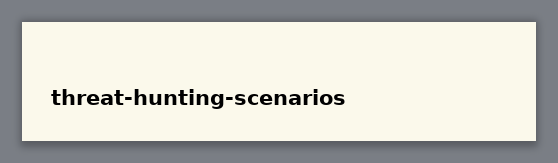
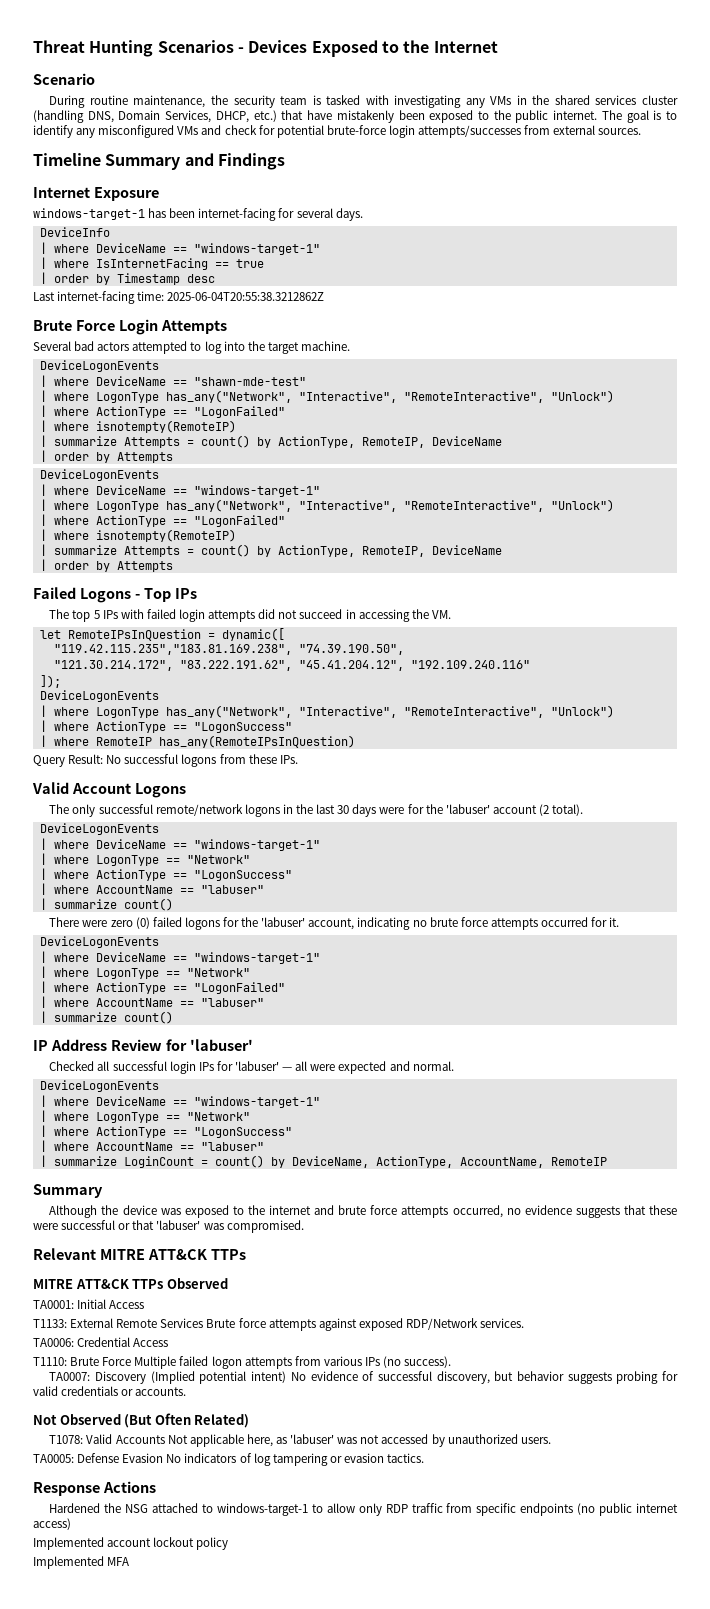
[51,89,346,109] threat-hunting-scenarios -> [33,40,498,57] [33,73,95,85] [49,95,678,108] [33,110,677,123] [33,125,642,138] [33,153,285,170] [33,187,159,201] [33,208,363,221] [39,227,110,237] [39,242,320,255] [39,257,264,270] [39,272,215,285] [33,291,325,304] [33,319,227,335] [33,341,350,354] [39,360,159,372] [39,375,306,387] [39,390,614,403] [39,405,285,418] [39,420,236,433] [39,435,502,448] [39,450,173,463] [39,469,159,481] [39,484,320,497] [39,499,614,512] [39,514,285,527] [39,529,236,542] [39,544,502,557] [39,559,173,572] [33,587,197,603] [49,609,451,622] [39,628,285,641] [53,644,404,655] [53,660,530,671] [39,675,61,688] [39,690,159,702] [39,705,614,718] [39,720,292,733] [39,735,355,748] [33,754,298,767] [32,782,186,798] [49,804,584,817] [39,823,159,835] [39,838,320,851] [39,853,250,866] [39,868,292,881] [39,883,264,895] [39,898,173,911] [49,917,620,930] [39,936,159,948] [39,951,320,964] [39,966,250,979] [39,981,285,994] [39,996,264,1008] [39,1011,173,1024] [33,1039,253,1051] [49,1061,454,1074] [39,1080,159,1092] [39,1095,320,1108] [39,1110,250,1123] [39,1125,292,1138] [39,1140,264,1152] [39,1155,607,1168] [33,1184,103,1198] [49,1205,678,1218] [33,1220,304,1233] [33,1248,246,1260] [33,1278,228,1289] [33,1299,145,1309] [33,1318,525,1331] [33,1337,169,1347] [33,1356,452,1369] [49,1371,678,1384] [33,1386,187,1396] [33,1413,250,1428] [49,1434,551,1447] [33,1453,425,1466] [33,1481,156,1496] [49,1503,678,1516] [33,1518,71,1530] [33,1537,229,1550] [33,1556,130,1569] Threat Hunting Scenarios - Devices Exposed to the Internet // Scenario // During routine maintenance, the security team is tasked with investigating any VMs in the shared services cluster (handling DNS, Domain Services, DHCP, etc.) that have mistakenly been exposed to the public internet. The goal is to identify any misconfigured VMs and check for potential brute-force login attempts/successes from external sources. // Timeline Summary and Findings // Internet Exposure // windows-target-1 has been internet-facing for several days. // DeviceInfo // | where DeviceName == "windows-target-1" // | where IsInternetFacing == true // | order by Timestamp desc // Last internet-facing time: 2025-06-04T20:55:38.3212862Z // Brute Force Login Attempts // Several bad actors attempted to log into the target machine. // DeviceLogonEvents // | where DeviceName == "shawn-mde-test" // | where LogonType has_any("Network", "Interactive", "RemoteInteractive", "Unlock") // | where ActionType == "LogonFailed" // | where isnotempty(RemoteIP) // | summarize Attempts = count() by ActionType, RemoteIP, DeviceName // | order by Attempts // DeviceLogonEvents // | where DeviceName == "windows-target-1" // | where LogonType has_any("Network", "Interactive", "RemoteInteractive", "Unlock") // | where ActionType == "LogonFailed" // | where isnotempty(RemoteIP) // | summarize Attempts = count() by ActionType, RemoteIP, DeviceName // | order by Attempts // Failed Logons - Top IPs // The top 5 IPs with failed login attempts did not succeed in accessing the VM. // let RemoteIPsInQuestion = dynamic([ // "119.42.115.235","183.81.169.238", "74.39.190.50", // "121.30.214.172", "83.222.191.62", "45.41.204.12", "192.109.240.116" // ]); // DeviceLogonEvents // | where LogonType has_any("Network", "Interactive", "RemoteInteractive", "Unlock") // | where ActionType == "LogonSuccess" // | where RemoteIP has_any(RemoteIPsInQuestion) // Query Result: No successful logons from these IPs. // Valid Account Logons // The only successful remote/network logons in the last 30 days were for the 'labuser' account (2 total). // DeviceLogonEvents // | where DeviceName == "windows-target-1" // | where LogonType == "Network" // | where ActionType == "LogonSuccess" // | where AccountName == "labuser" // | summarize count() // There were zero (0) failed logons for the 'labuser' account, indicating no brute force attempts occurred for it. // DeviceLogonEvents // | where DeviceName == "windows-target-1" // | where LogonType == "Network" // | where ActionType == "LogonFailed" // | where AccountName == "labuser" // | summarize count() // IP Address Review for 'labuser' // Checked all successful login IPs for 'labuser' — all were expected and normal. // DeviceLogonEvents // | where DeviceName == "windows-target-1" // | where LogonType == "Network" // | where ActionType == "LogonSuccess" // | where AccountName == "labuser" // | summarize LoginCount = count() by DeviceName, ActionType, AccountName, RemoteIP // Summary // Although the device was exposed to the internet and brute force attempts occurred, no evidence suggests that these were successful or that 'labuser' was compromised. // Relevant MITRE ATT&CK TTPs // MITRE ATT&CK TTPs Observed // TA0001: Initial Access // T1133: External Remote Services Brute force attempts against exposed RDP/Network services. // TA0006: Credential Access // T1110: Brute Force Multiple failed logon attempts from various IPs (no success). // TA0007: Discovery (Implied potential intent) No evidence of successful discovery, but behavior suggests probing for valid credentials or accounts. // Not Observed (But Often Related) // T1078: Valid Accounts Not applicable here, as 'labuser' was not accessed by unauthorized users. // TA0005: Defense Evasion No indicators of log tampering or evasion tactics. // Response Actions // Hardened the NSG attached to windows-target-1 to allow only RDP traffic from specific endpoints (no public internet access) // Implemented account lockout policy // Implemented MFA

